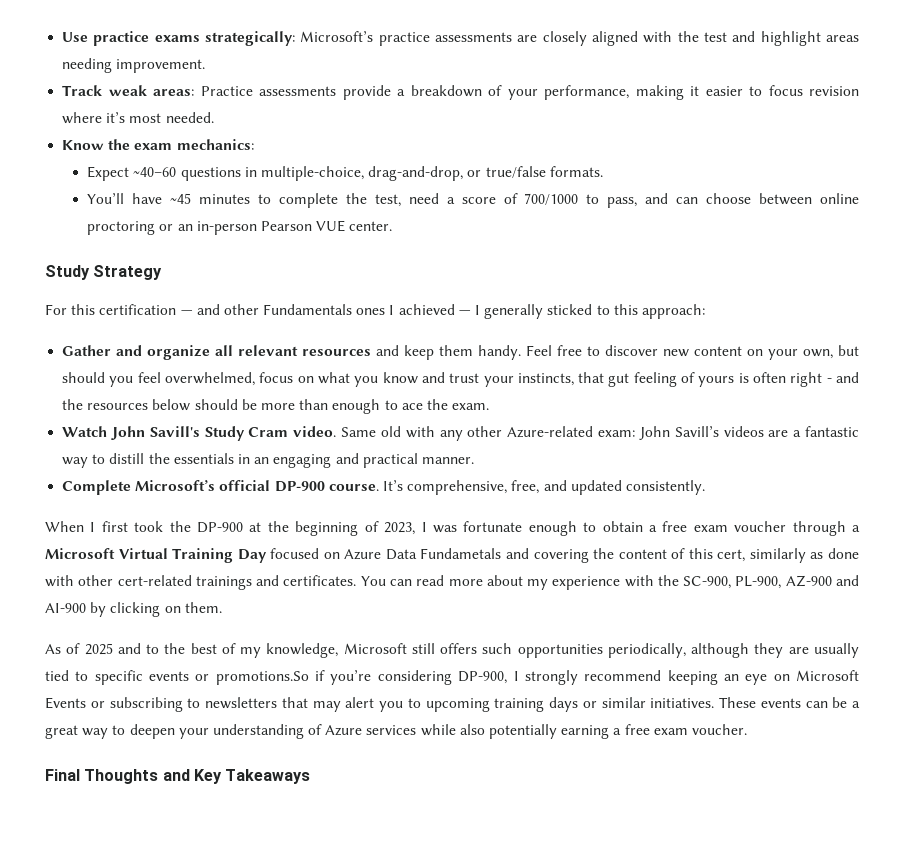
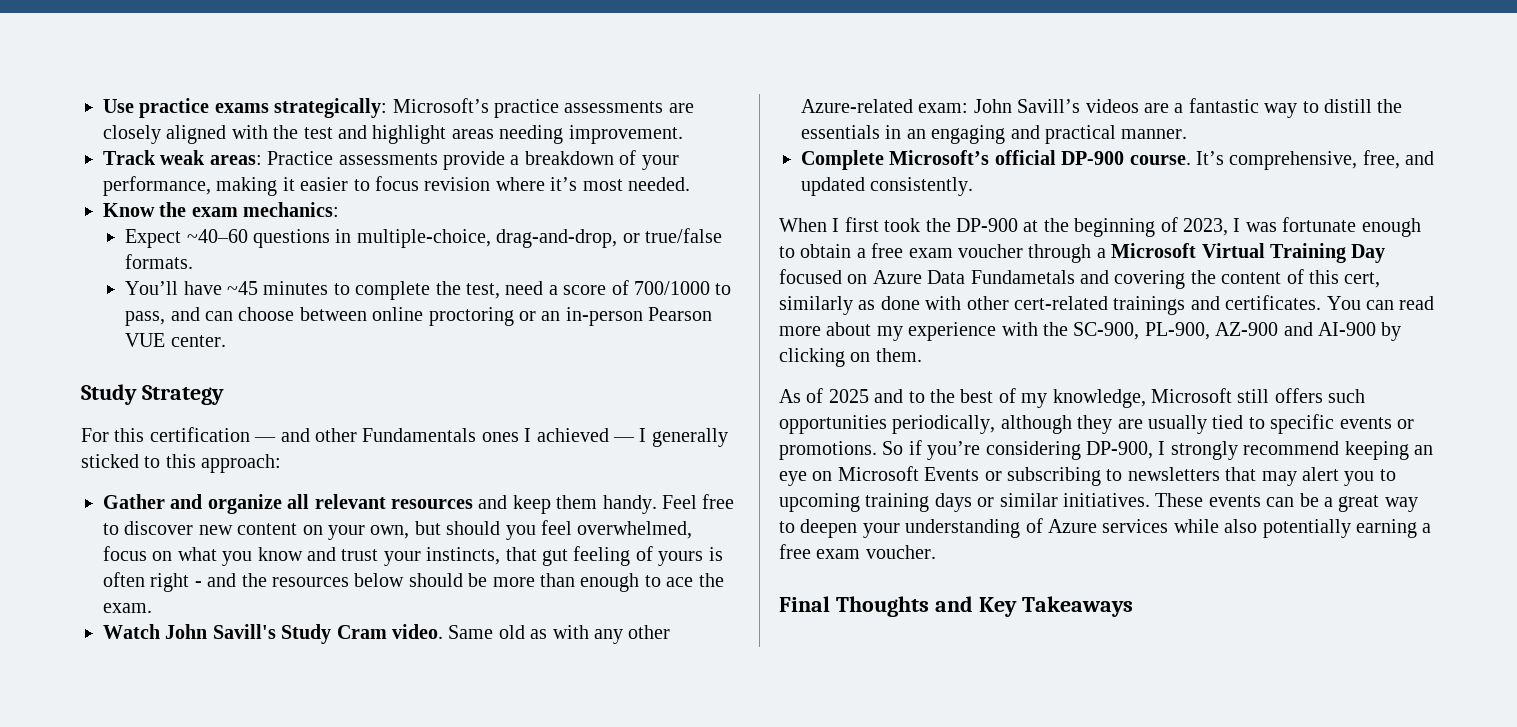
(401, 431) none -> [530,629,548,639] as
[215,671,309,685] promotions.So -> [779,441,904,460] promotions. So

